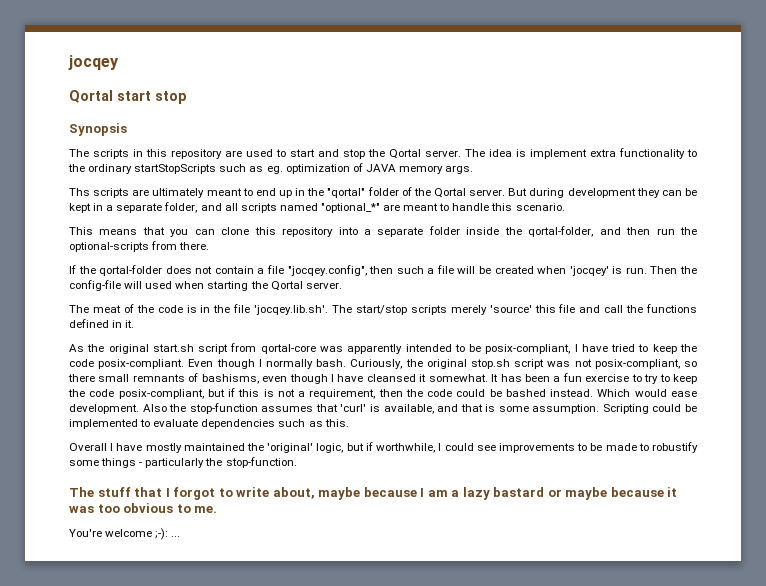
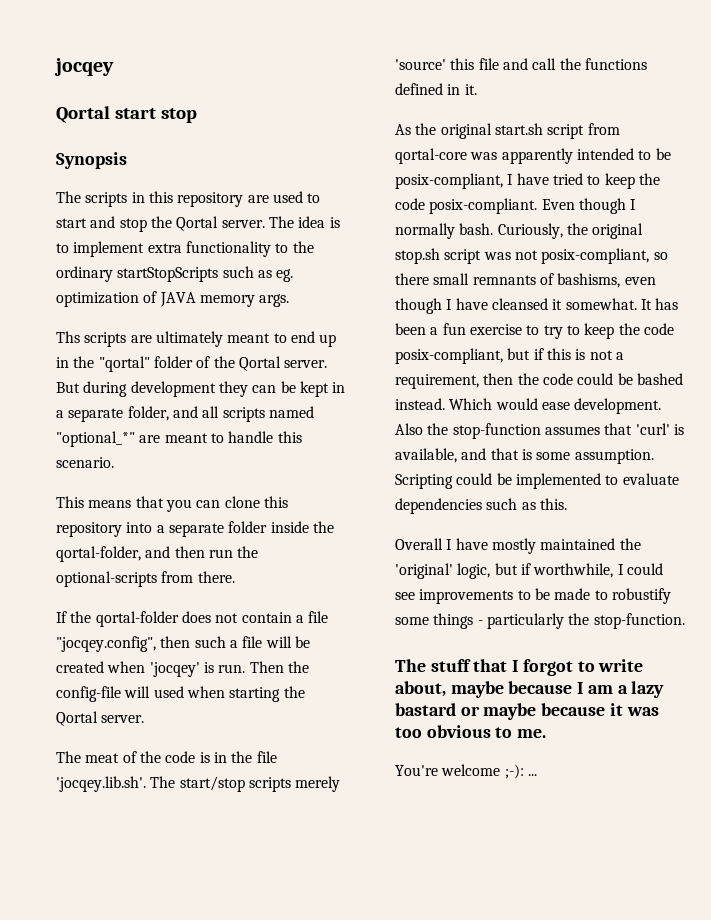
(526, 153) none -> [56,243,69,253] to

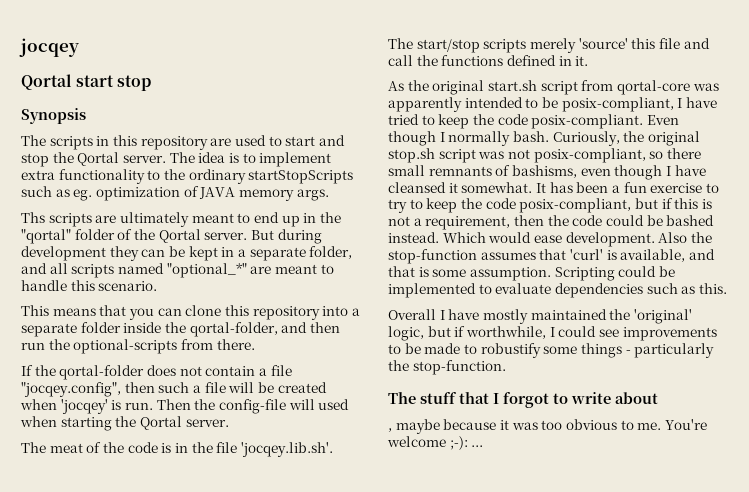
[395,681,665,698] [395,703,480,716] about, maybe because I am a lazy bastard or -> [615,392,658,404] [388,428,392,432] about // ,
(547, 733) // -> (662, 426) none

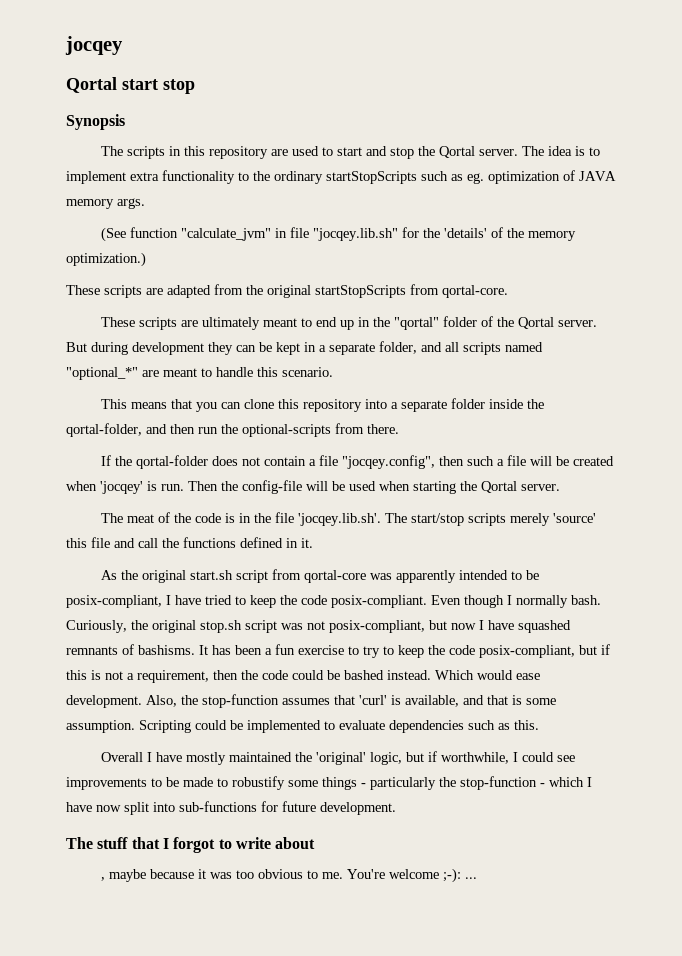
[21,212,45,223] Ths -> [101,227,577,242] [66,252,146,267] [66,284,508,298] [101,317,136,327] (See function "calculate_jvm" in file "jocqey.lib.sh" for the 'details' of the memory optimization.) // These scripts are adapted from the original startStopScripts from qortal-core. // These
(315, 404) none -> [332,481,345,491] be
[649,148,701,159] [388,165,706,180] [388,182,533,193] so there small remnants of bashisms, even though I have cleansed it somewhat. -> [429,620,571,633] [66,644,195,655] but now I have squashed remnants of bashisms.
[658,232,688,243] Also -> [146,695,177,707] Also,
[412,360,506,375] stop-function. -> [460,776,592,790] [66,801,396,815] stop-function - which I have now split into sub-functions for future development.

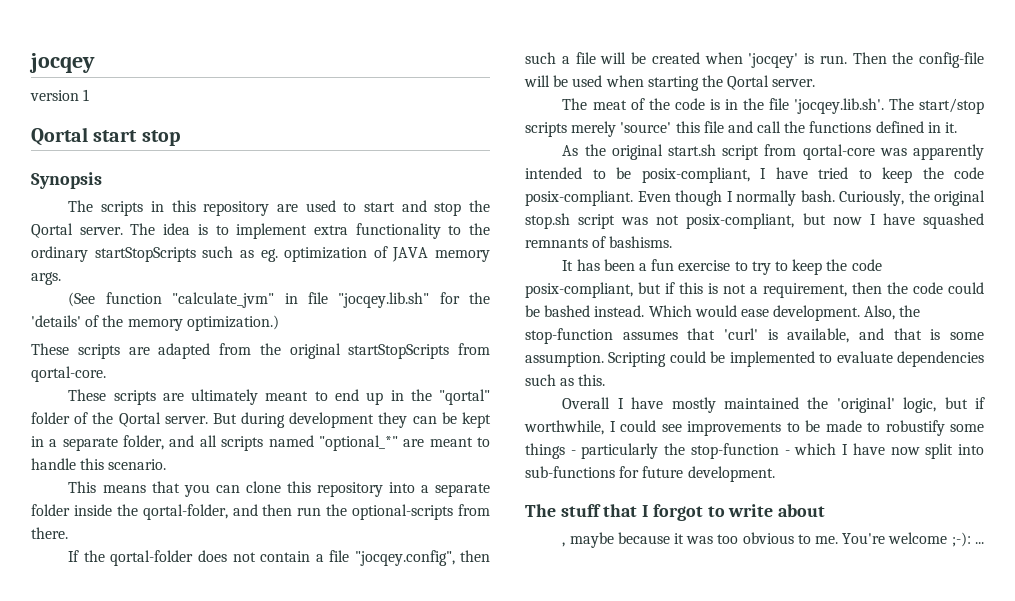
(123, 45) none -> [30,89,90,101] // version 1
(195, 650) none -> (673, 242) //

